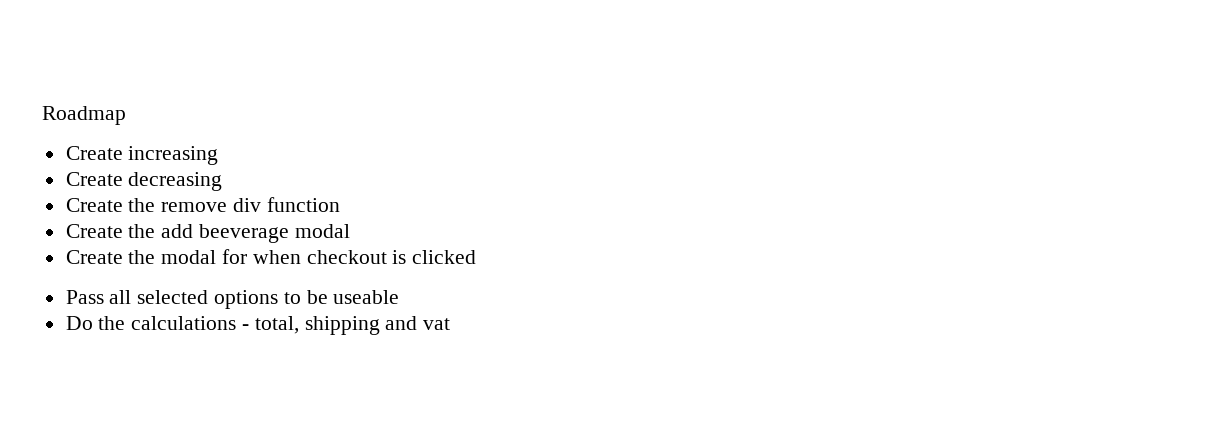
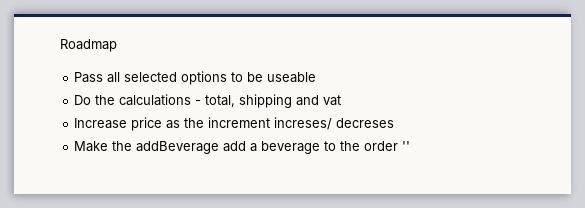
[65,146,219,165] [65,172,223,191] [65,197,340,212] [65,224,350,243] [65,249,477,264] // Create increasing // Create decreasing // Create the remove div function // Create the add beeverage modal // Create the modal for when checkout is clicked -> (117, 45) none
(451, 324) none -> [74,117,395,131] [74,141,411,154] // Increase price as the increment increses/ decreses // Make the addBeverage add a beverage to the order ''

